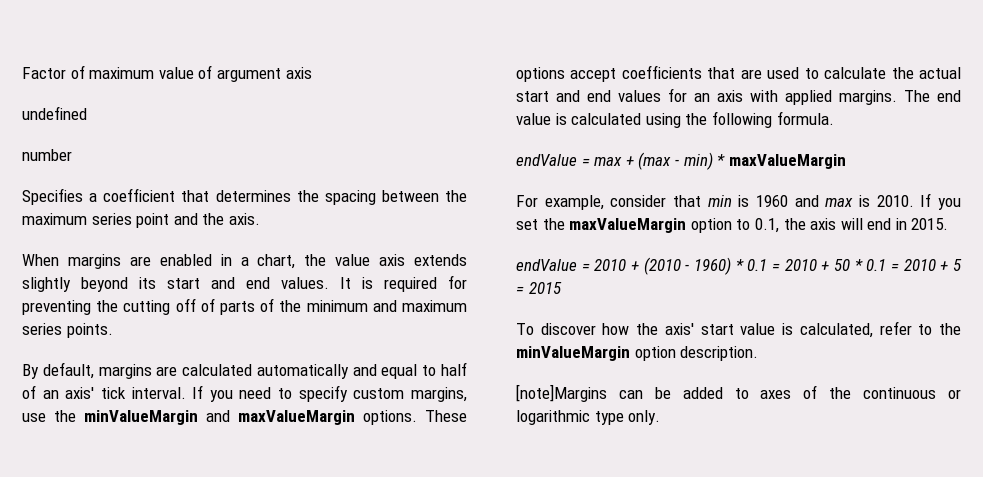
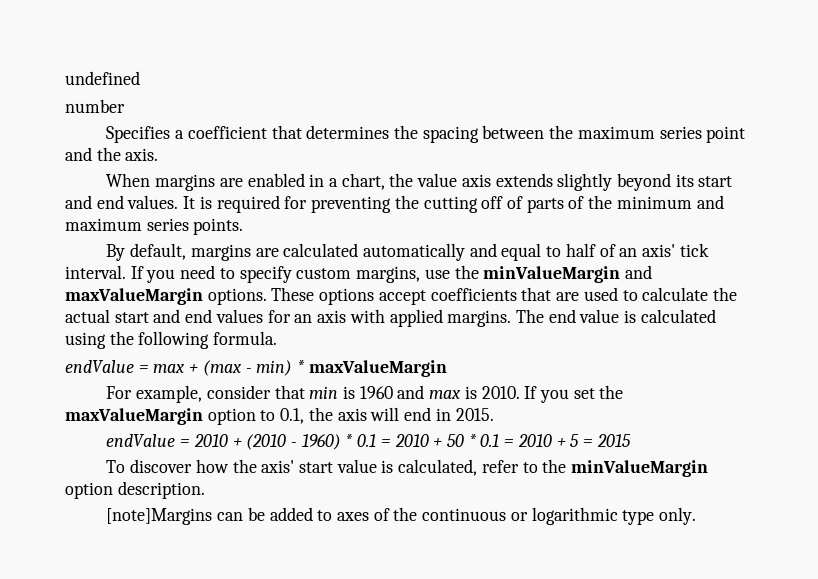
[22,65,312,82] Factor of maximum value of argument axis // -> (65, 78) none

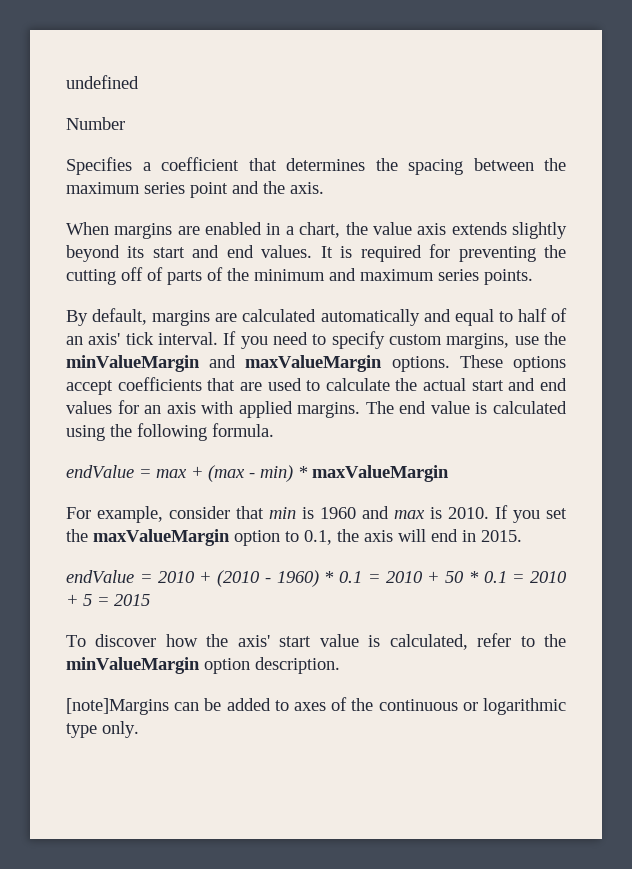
[65,99,125,113] number -> [66,117,125,130] Number

